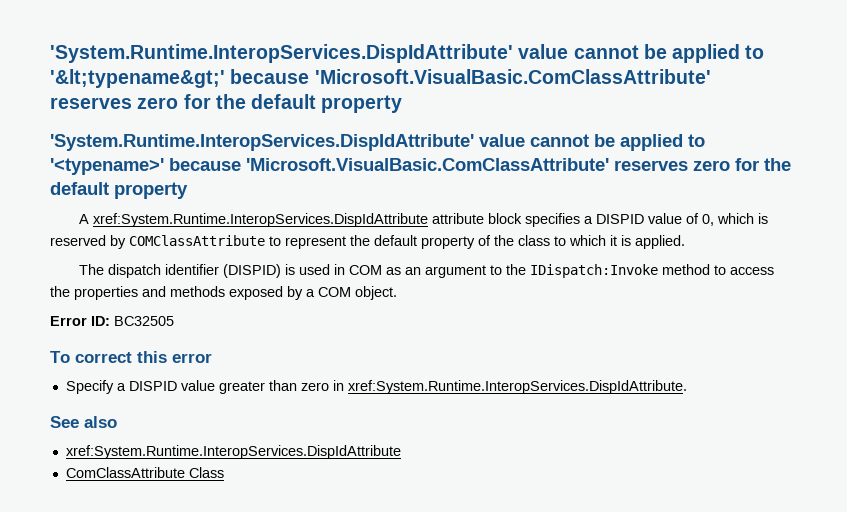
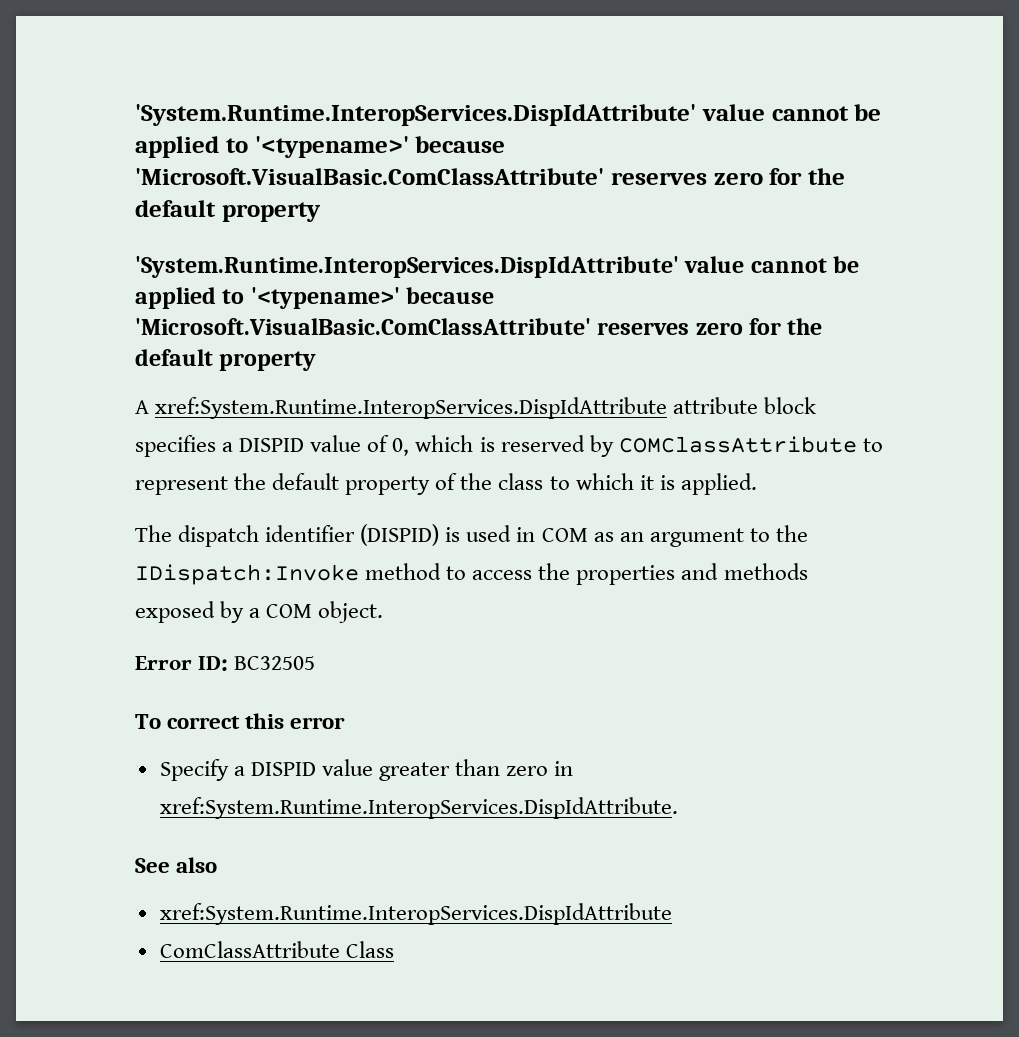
[50,44,765,63] [50,69,225,88] 'System.Runtime.InteropServices.DispIdAttribute' value cannot be applied to '&lt;typename&gt;' -> [135,104,882,126] [135,136,409,158] 'System.Runtime.InteropServices.DispIdAttribute' value cannot be applied to '<typename>'

